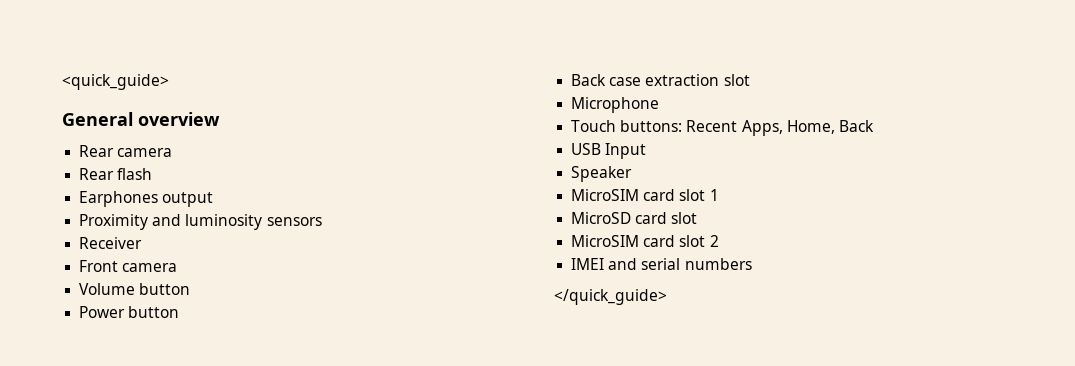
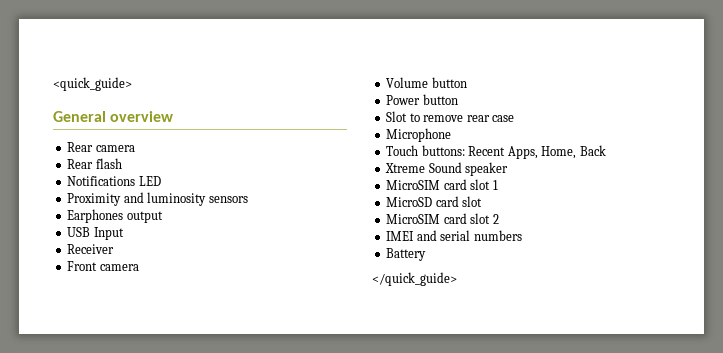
[79,191,214,207] Earphones output -> [67,176,161,186] Notifications LED
(322, 221) none -> [67,209,163,223] [67,227,124,240] // Earphones output // USB Input
[571,74,607,86] Back -> [386,111,490,122] Slot to remove rear
[645,74,750,86] extraction slot -> (515, 118) none
[571,143,647,159] [571,166,633,182] USB Input // Speaker -> [385,162,509,176] Xtreme Sound speaker
(752, 264) none -> [386,248,427,261] // Battery

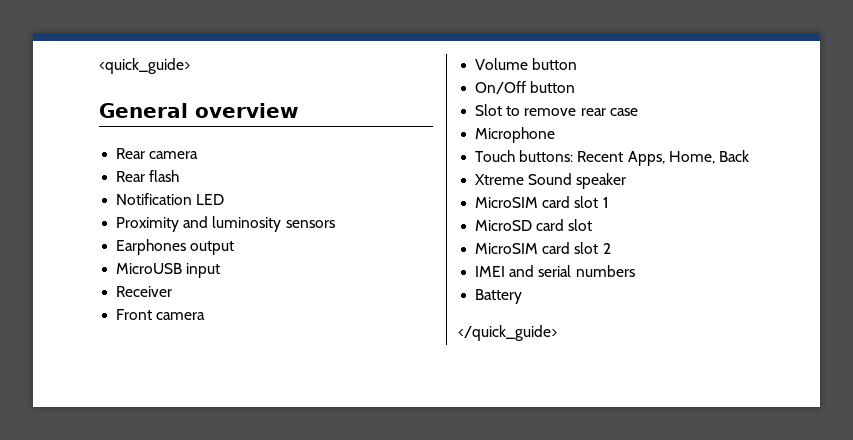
[67,176,136,186] Notifications -> [116,193,193,205] Notification
[67,227,124,240] USB Input -> [116,263,221,278] MicroUSB input
[386,95,421,105] Power -> [475,81,527,94] On/Off

